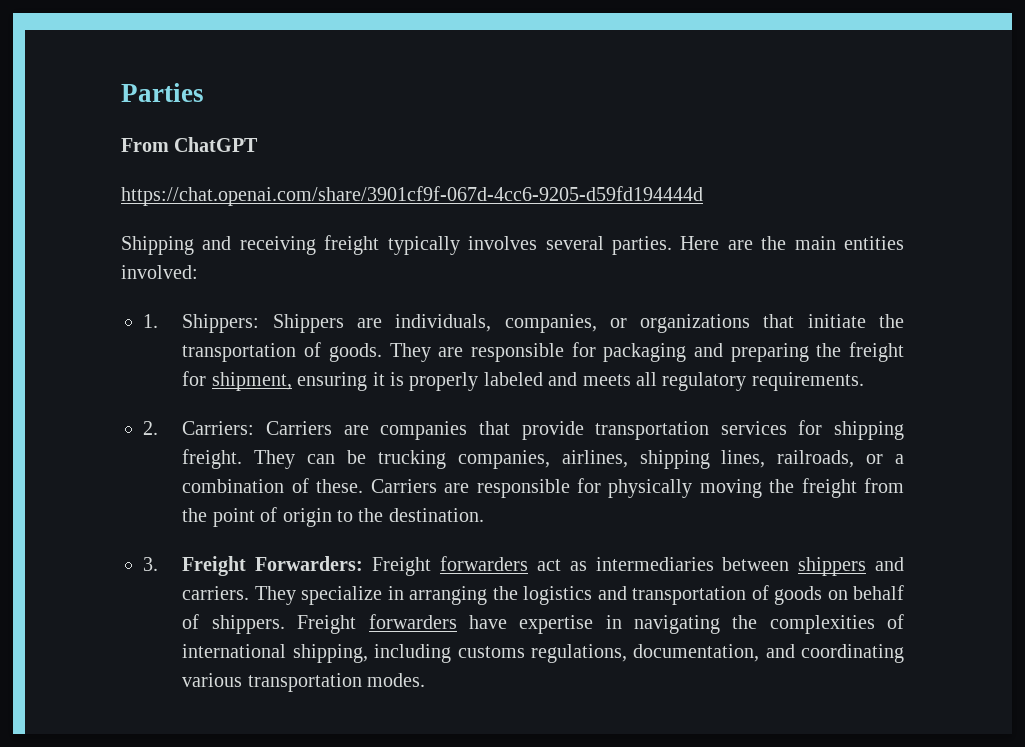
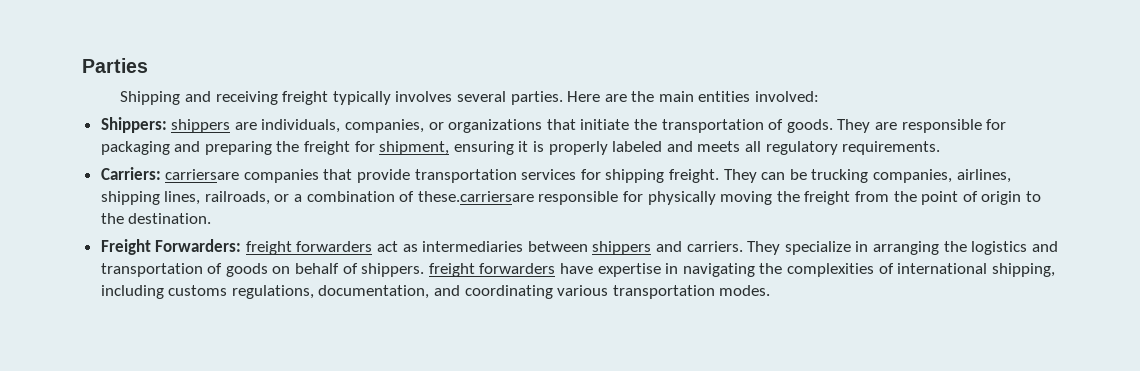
[121,137,259,152] [121,186,703,206] // From ChatGPT // https://chat.openai.com/share/3901cf9f-067d-4cc6-9205-d59fd194444d -> (148, 65) none
[143,314,344,333] 1. Shippers: Shippers -> [100,117,231,133] Shippers: shippers
[143,421,369,435] 2. Carriers: Carriers are -> [100,167,240,180] Carriers: carriersare
[316,479,470,493] these. Carriers are -> [417,191,534,202] these.carriersare
[143,557,158,571] 3. -> (212, 218) none
[372,557,432,576] Freight -> [245,241,292,255] freight
[297,615,357,634] Freight -> [428,263,475,277] freight

